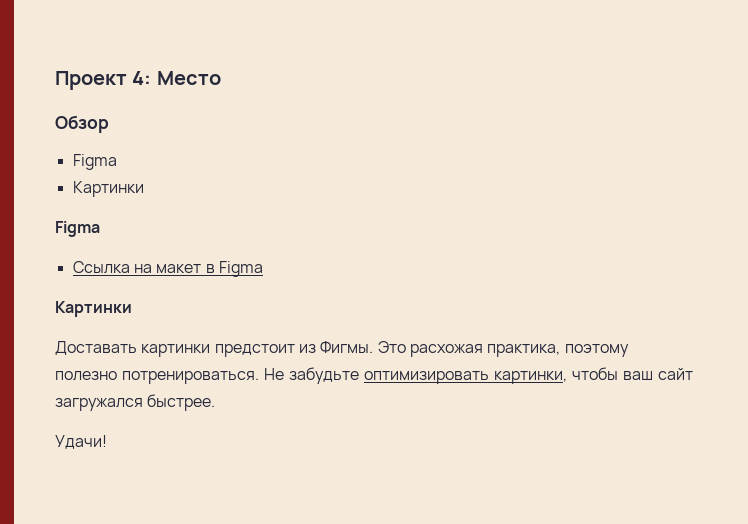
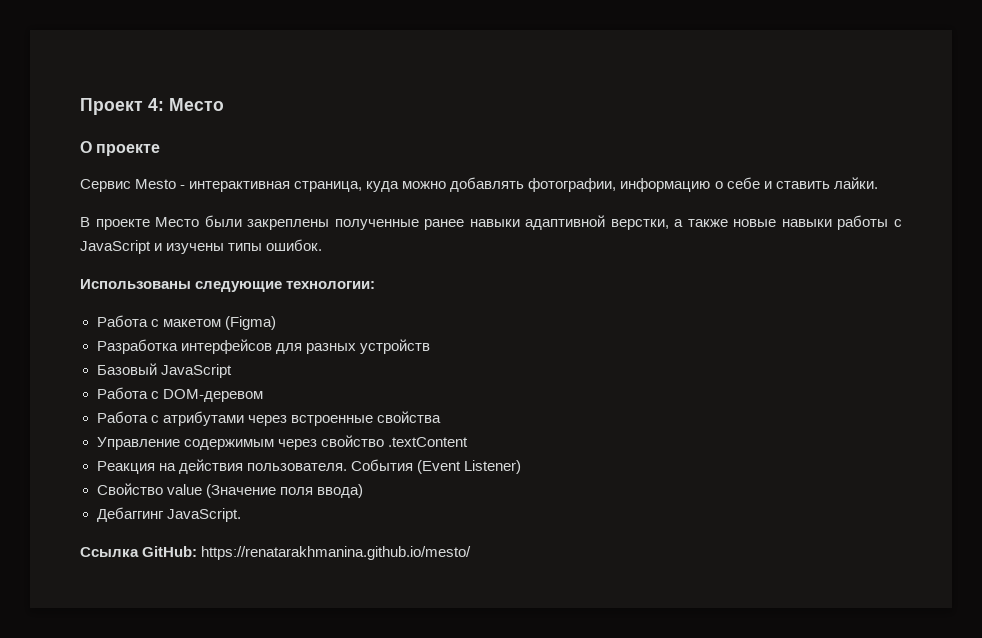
[55,115,109,133] [72,154,117,170] [72,181,144,197] [55,221,100,237] [72,261,263,277] [55,301,132,317] [55,341,629,357] [55,367,693,384] [55,394,216,411] [55,435,107,449] Обзор // Figma // Картинки // Figma // Ссылка на макет в Figma // Картинки // Доставать картинки предстоит из Фигмы. Это расхожая практика, поэтому полезно потренироваться. Не забудьте оптимизировать картинки, чтобы ваш сайт загружался быстрее. // Удачи! -> [80,141,161,156] [80,177,878,192] [80,215,902,230] [80,239,323,254] [80,279,376,292] [96,315,276,330] [96,339,430,354] [96,363,232,378] [96,387,263,402] [96,411,441,426] [96,435,468,450] [96,459,521,474] [96,483,363,498] [96,507,241,522] [80,546,472,560] О проекте // Сервис Mesto - интерактивная страница, куда можно добавлять фотографии, информацию о себе и ставить лайки. // В проекте Место были закреплены полученные ранее навыки адаптивной верстки, а также новые навыки работы с JavaScript и изучены типы ошибок. // Использованы следующие технологии: // Работа с макетом (Figma) // Разработка интерфейсов для разных устройств // Базовый JavaScript // Работа с DOM-деревом // Работа с атрибутами через встроенные свойства // Управление содержимым через свойство .textContent // Реакция на действия пользователя. События (Event Listener) // Свойство value (Значение поля ввода) // Дебаггинг JavaScript. // Ссылка GitHub: https://renatarakhmanina.github.io/mesto/

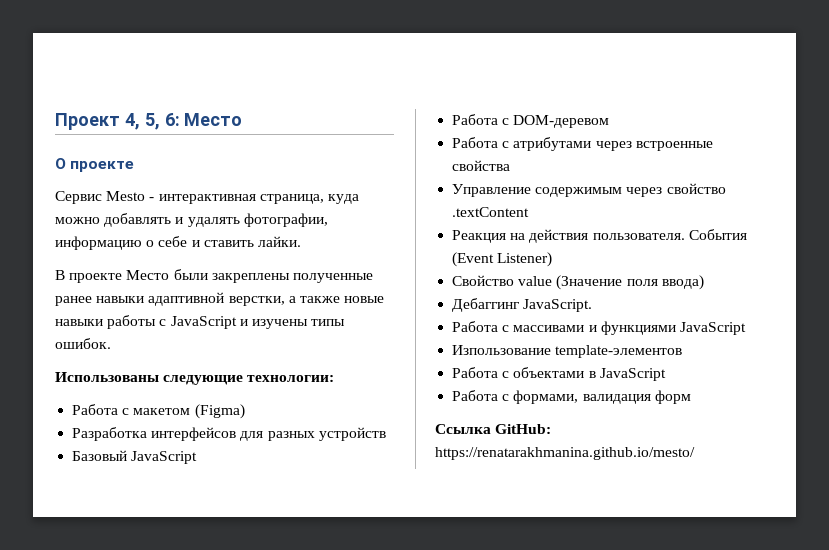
[148,98,164,111] 4: -> [124,113,180,130] 4, 5, 6:
(525, 184) none -> [175,217,240,227] и удалять
(241, 515) none -> [452,321,746,335] [452,345,683,358] [452,367,666,381] [452,390,691,404] // Работа с массивами и функциями JavaScript // Изпользование template-элементов // Работа с объектами в JavaScript // Работа с формами, валидация форм

